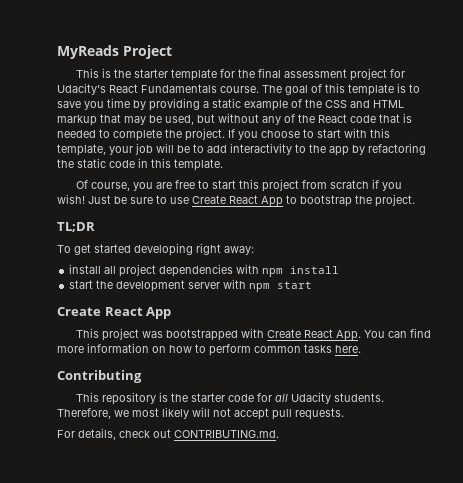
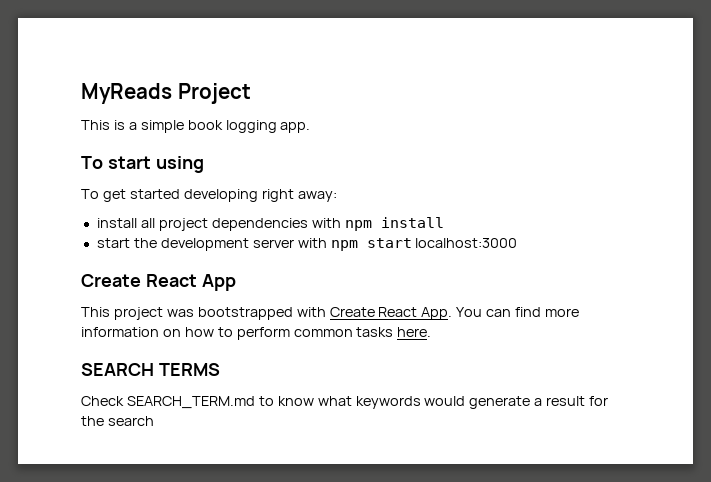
[113,68,405,81] [57,83,420,96] [57,98,404,111] [57,113,412,126] [57,128,390,141] [57,143,426,156] [57,158,223,171] [75,179,402,192] [57,194,415,207] [57,222,95,232] the starter template for the final assessment project for Udacity's React Fundamentals course. The goal of this template is to save you time by providing a static example of the CSS and HTML markup that may be used, but without any of the React code that is needed to complete the project. If you choose to start with this template, your job will be to add interactivity to the app by refactoring the static code in this template. // Of course, you are free to start this project from scratch if you wish! Just be sure to use Create React App to bootstrap the project. // TL;DR -> [128,120,311,133] [81,156,204,173] a simple book logging app. // To start using
(313, 285) none -> [415,238,518,248] localhost:3000
[57,370,142,383] [75,392,384,405] [57,407,344,420] [57,428,279,440] Contributing // This repository is the starter code for all Udacity students. Therefore, we most likely will not accept pull requests. // For details, check out CONTRIBUTING.md. -> [81,363,220,376] [81,396,609,409] [81,416,154,426] SEARCH TERMS // Check SEARCH_TERM.md to know what keywords would generate a result for the search

